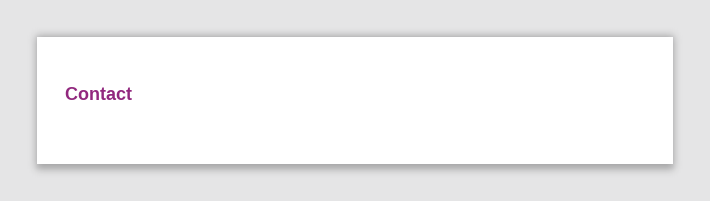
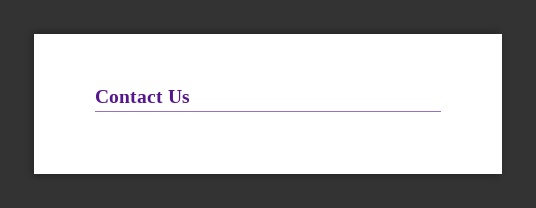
(132, 93) none -> [168,90,191,103] Us

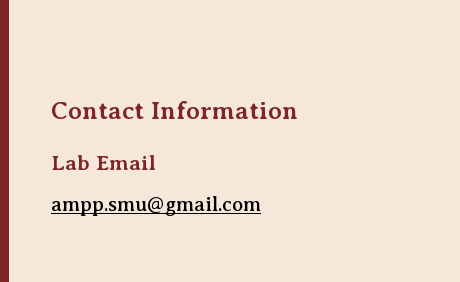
[168,90,191,103] Us -> [150,101,298,119] [51,155,156,170] [51,196,261,216] Information // Lab Email // ampp.smu@gmail.com

